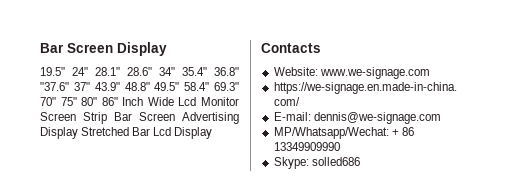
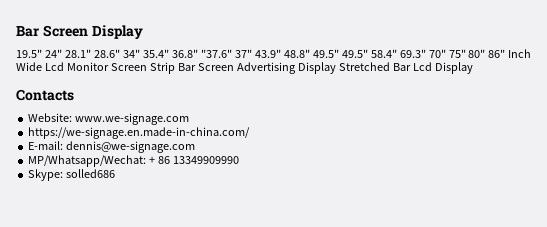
(180, 86) none -> [341,49,368,58] 49.5"

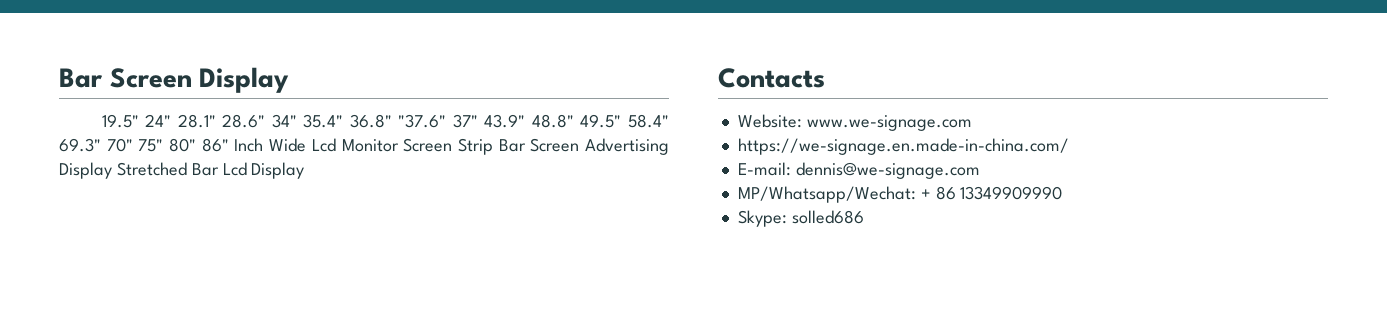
[341,49,368,58] 49.5" -> (622, 121) none

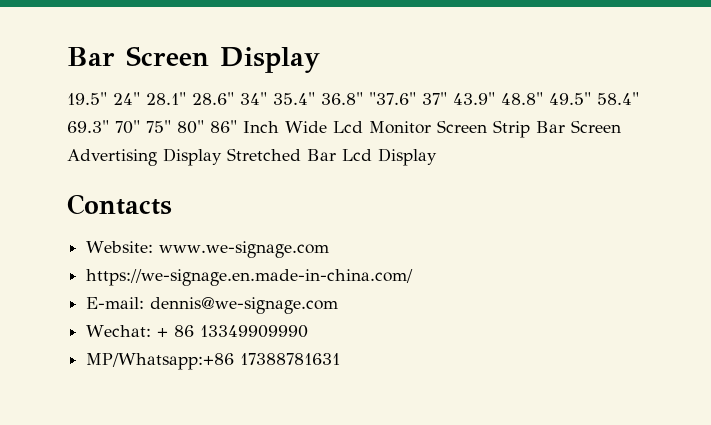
[737,186,916,203] MP/Whatsapp/Wechat: -> [86,325,152,337] Wechat:
[737,210,864,227] Skype: solled686 -> [86,353,341,370] MP/Whatsapp:+86 17388781631

